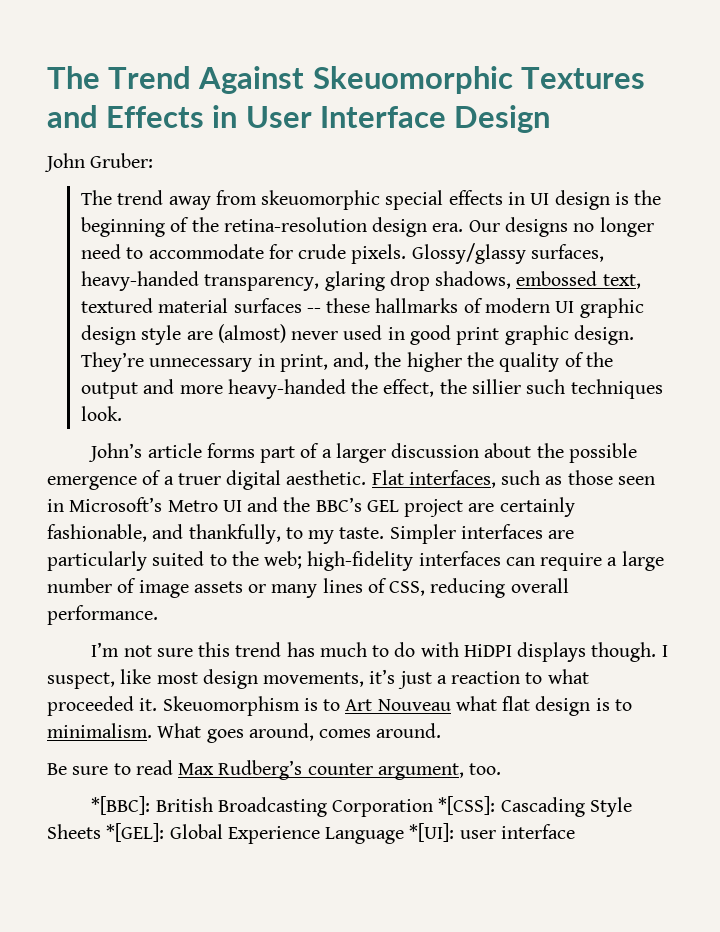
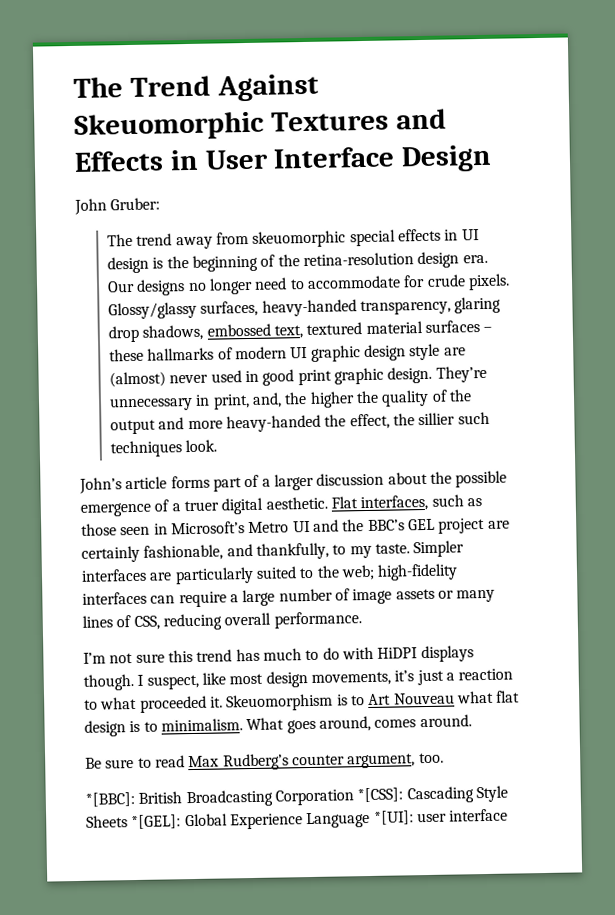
[306,308,321,313] -- -> [483,326,493,332] –

